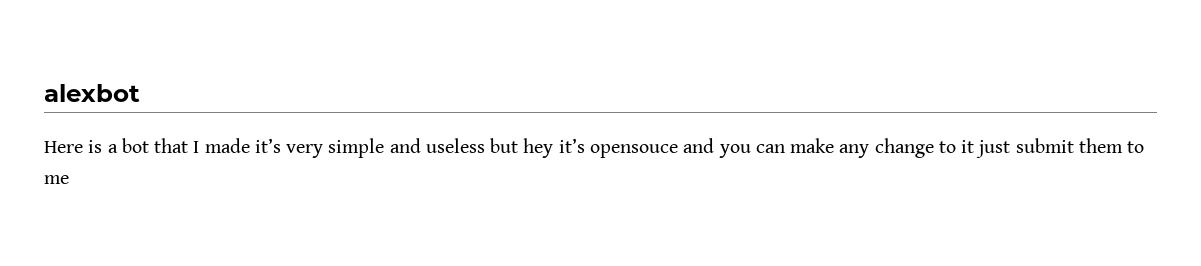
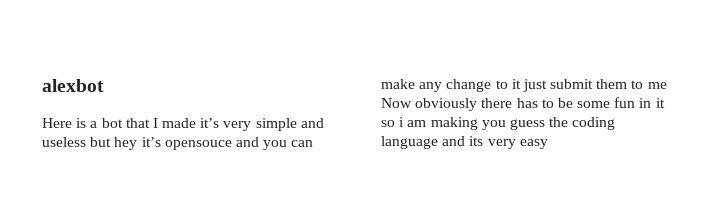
(69, 179) none -> [381,97,665,111] [381,117,616,130] [381,136,548,149] Now obviously there has to be some fun in it so i am making you guess the coding language and its very easy

